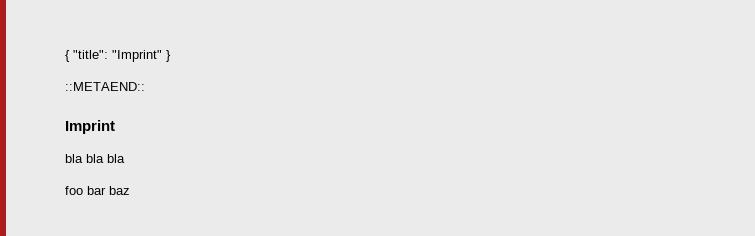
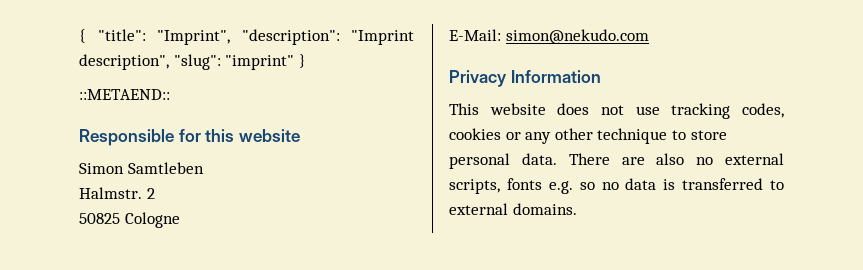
[112,50,171,62] [65,82,145,91] [65,120,115,134] [65,154,125,163] [65,186,130,195] "Imprint" } // ::METAEND:: // Imprint // bla bla bla // foo bar baz -> [157,29,414,45] [79,54,306,70] [79,89,170,100] [79,129,300,146] [79,162,204,174] [79,187,155,199] [79,212,180,228] [449,29,649,44] [449,70,601,87] [449,103,784,119] [449,128,727,144] [449,153,784,169] [449,178,784,194] [449,203,577,215] "Imprint", "description": "Imprint description", "slug": "imprint" } // ::METAEND:: // Responsible for this website // Simon Samtleben // Halmstr. 2 // 50825 Cologne // E-Mail: simon@nekudo.com // Privacy Information // This website does not use tracking codes, cookies or any other technique to store personal data. There are also no external scripts, fonts e.g. so no data is transferred to external domains.

